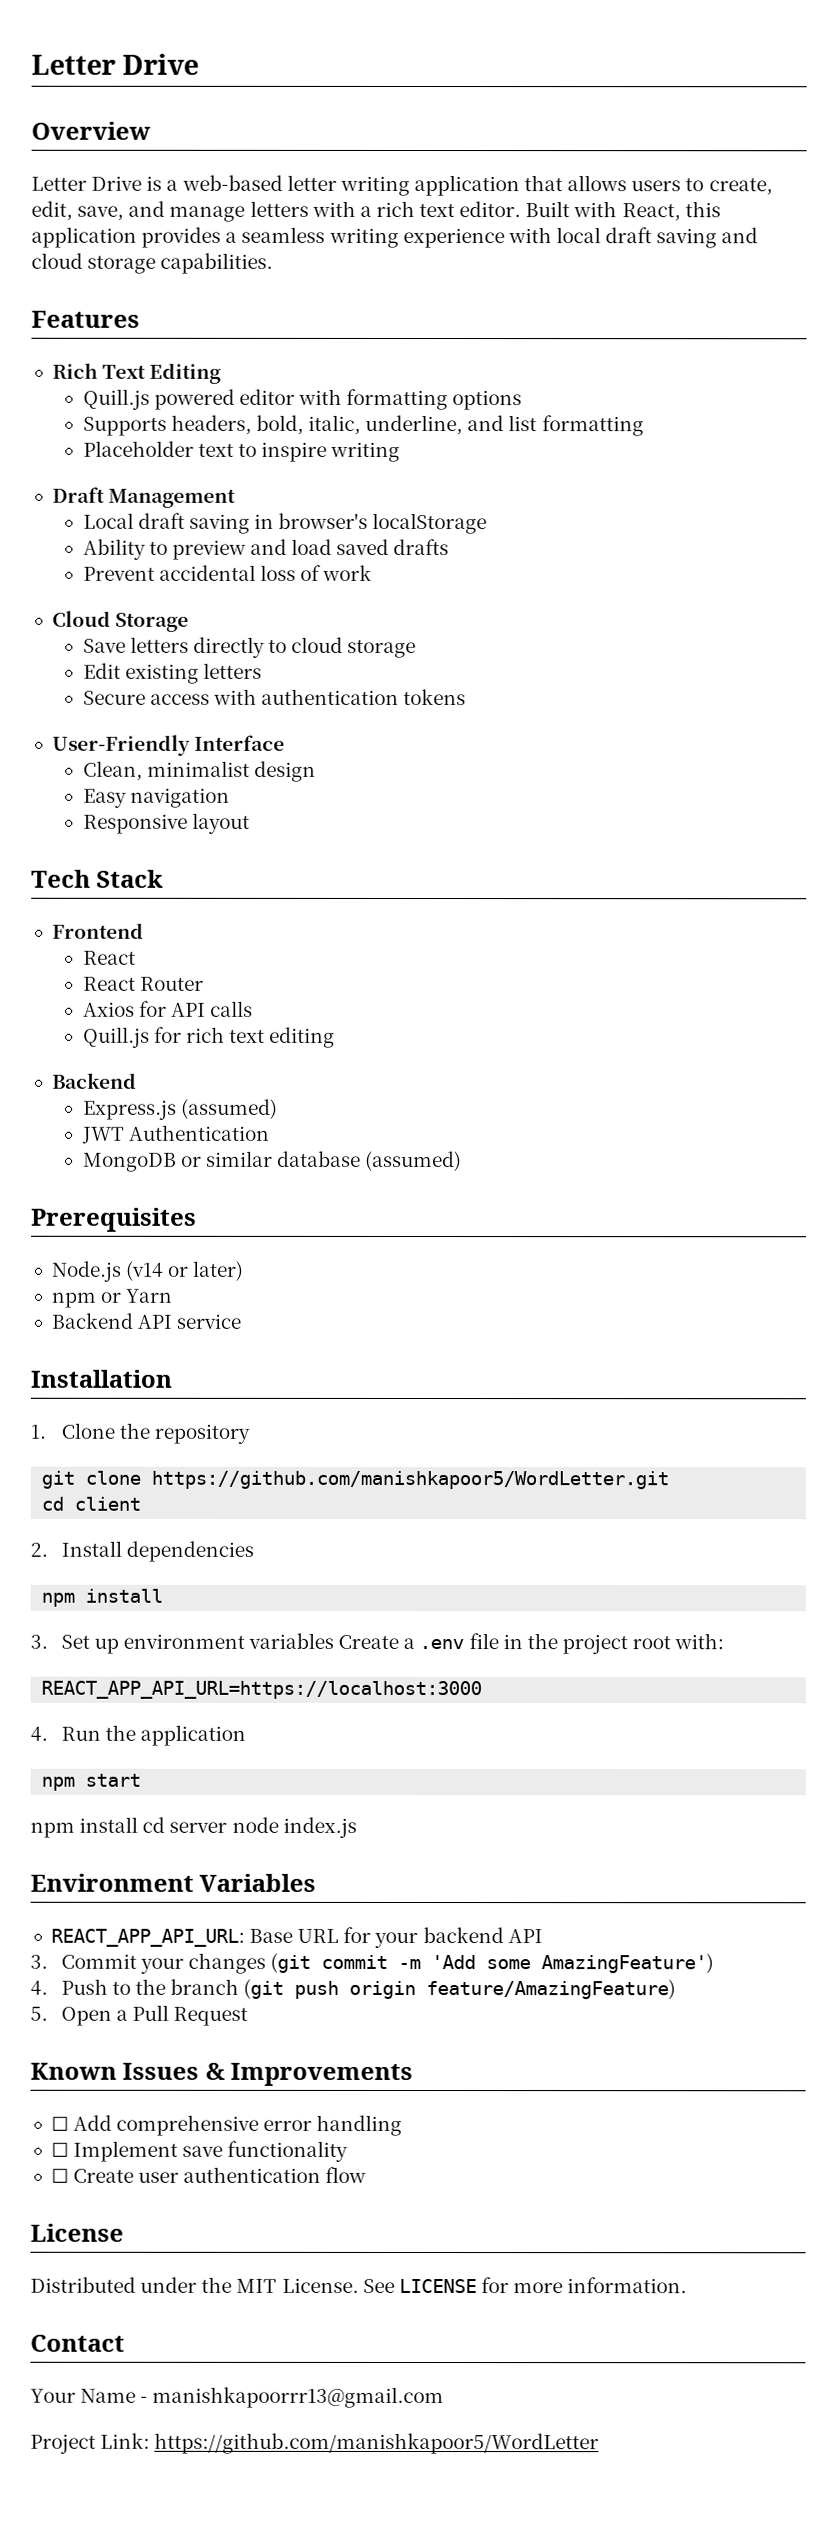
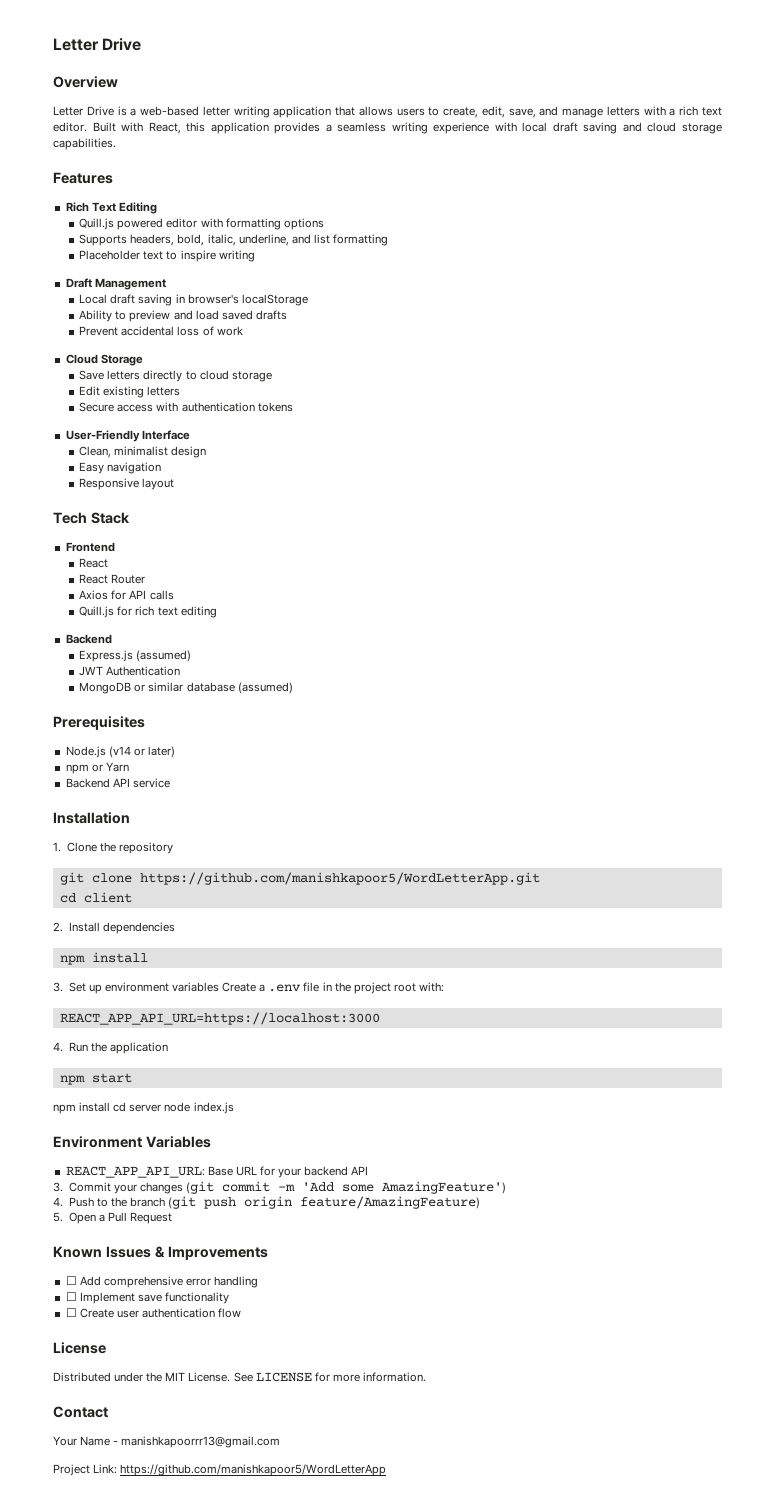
[151,1470,670,1490] https://github.com/manishkapoor5/WordLetter.git -> [139,872,540,885] https://github.com/manishkapoor5/WordLetterApp.git
[154,2432,600,2455] https://github.com/manishkapoor5/WordLetter -> [120,1464,387,1476] https://github.com/manishkapoor5/WordLetterApp

